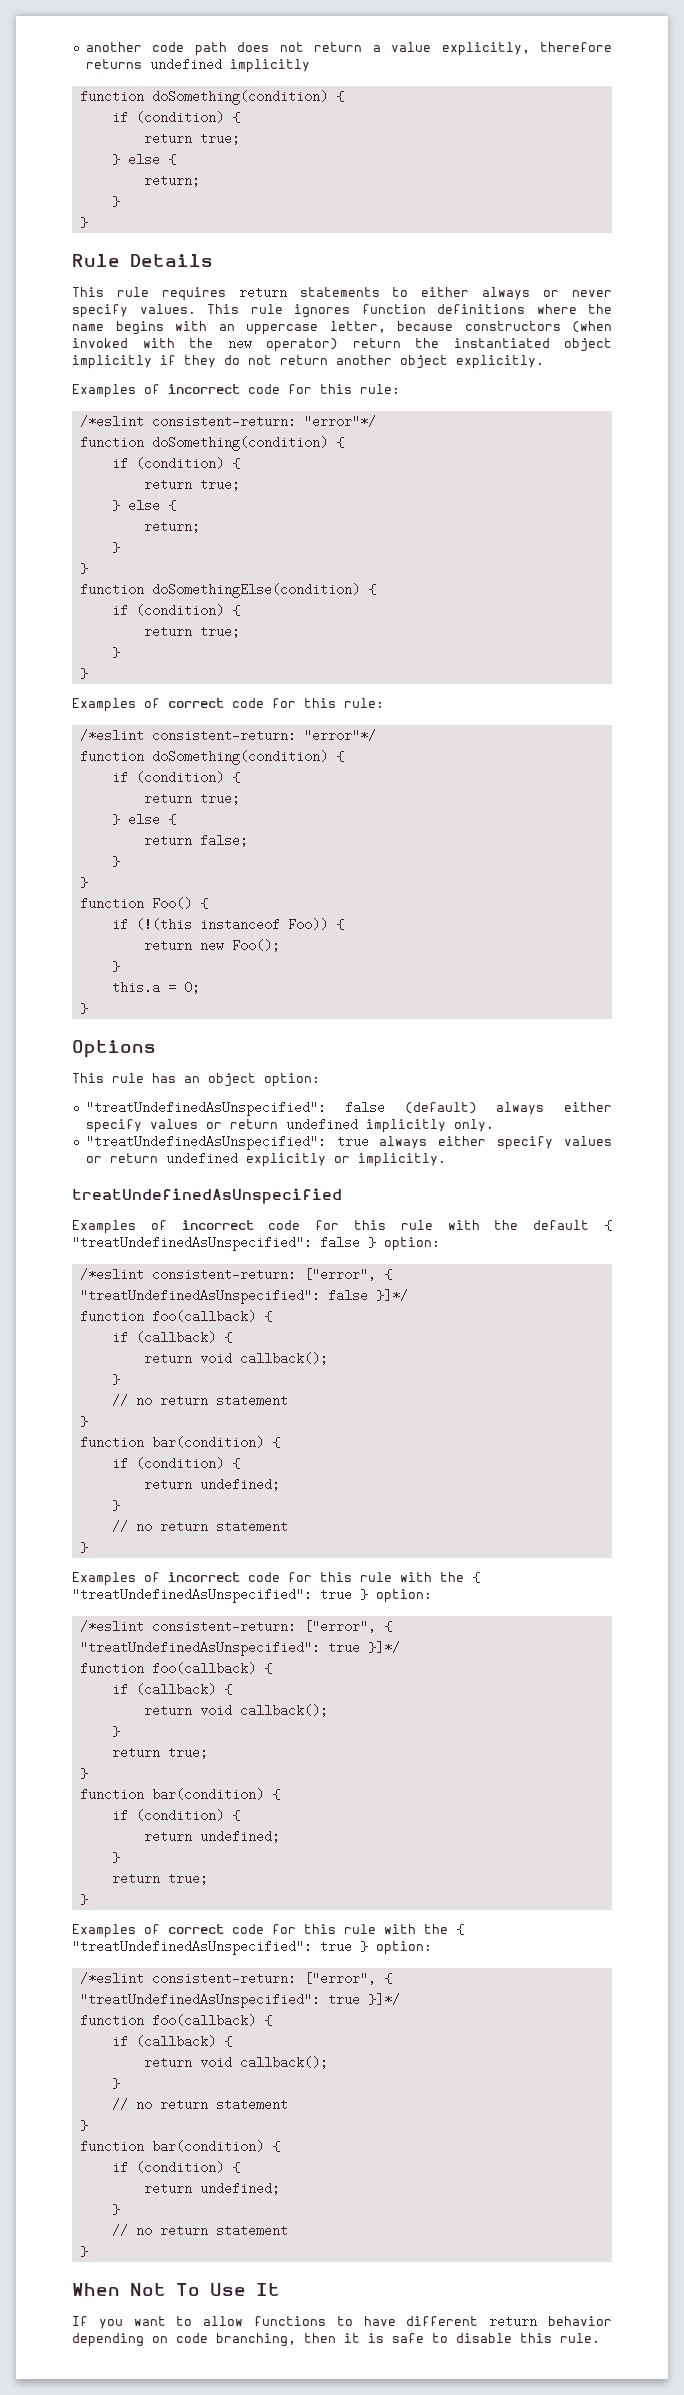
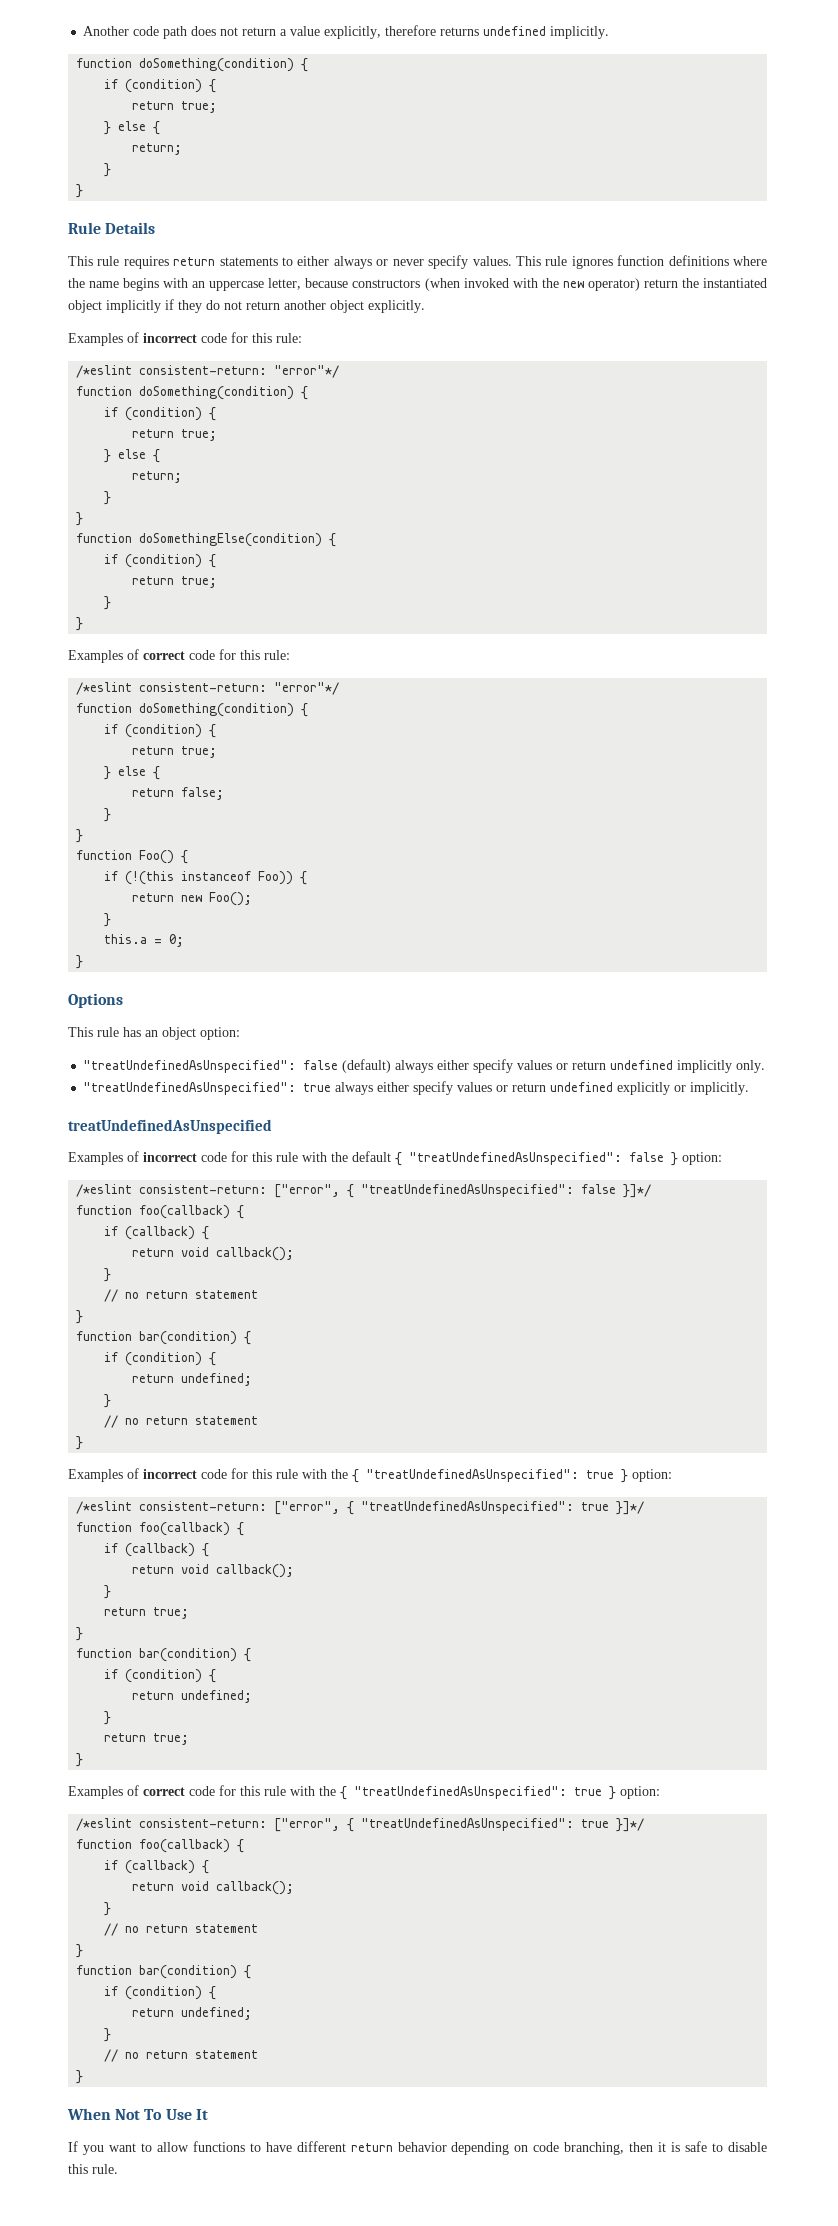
[85,42,142,52] another -> [83,26,130,36] Another
[229,59,310,73] implicitly -> [550,26,610,39] implicitly.

